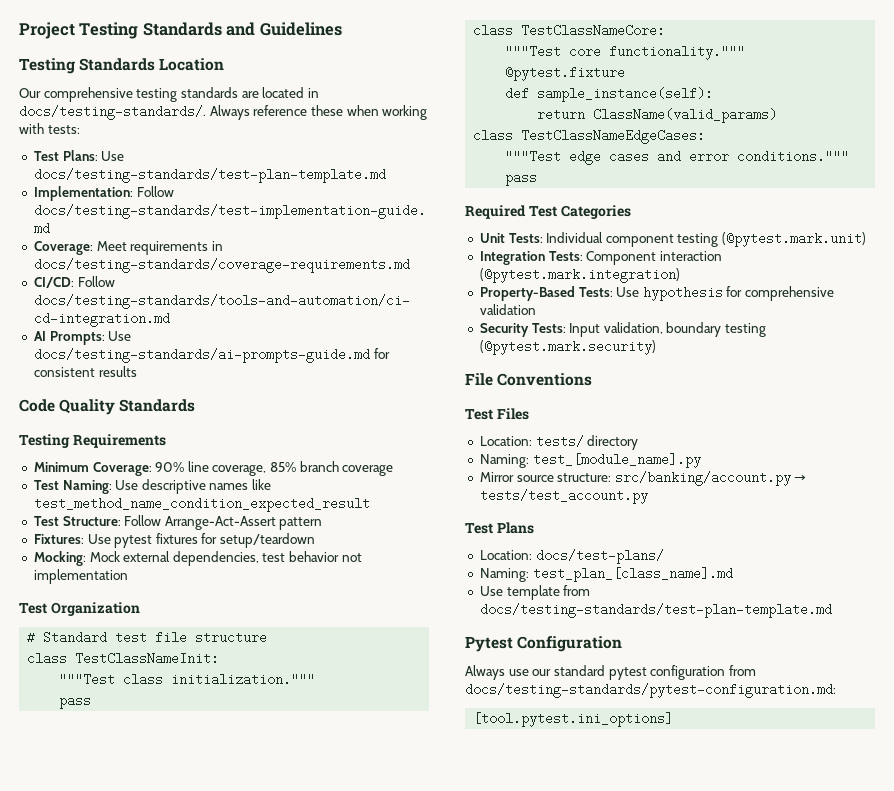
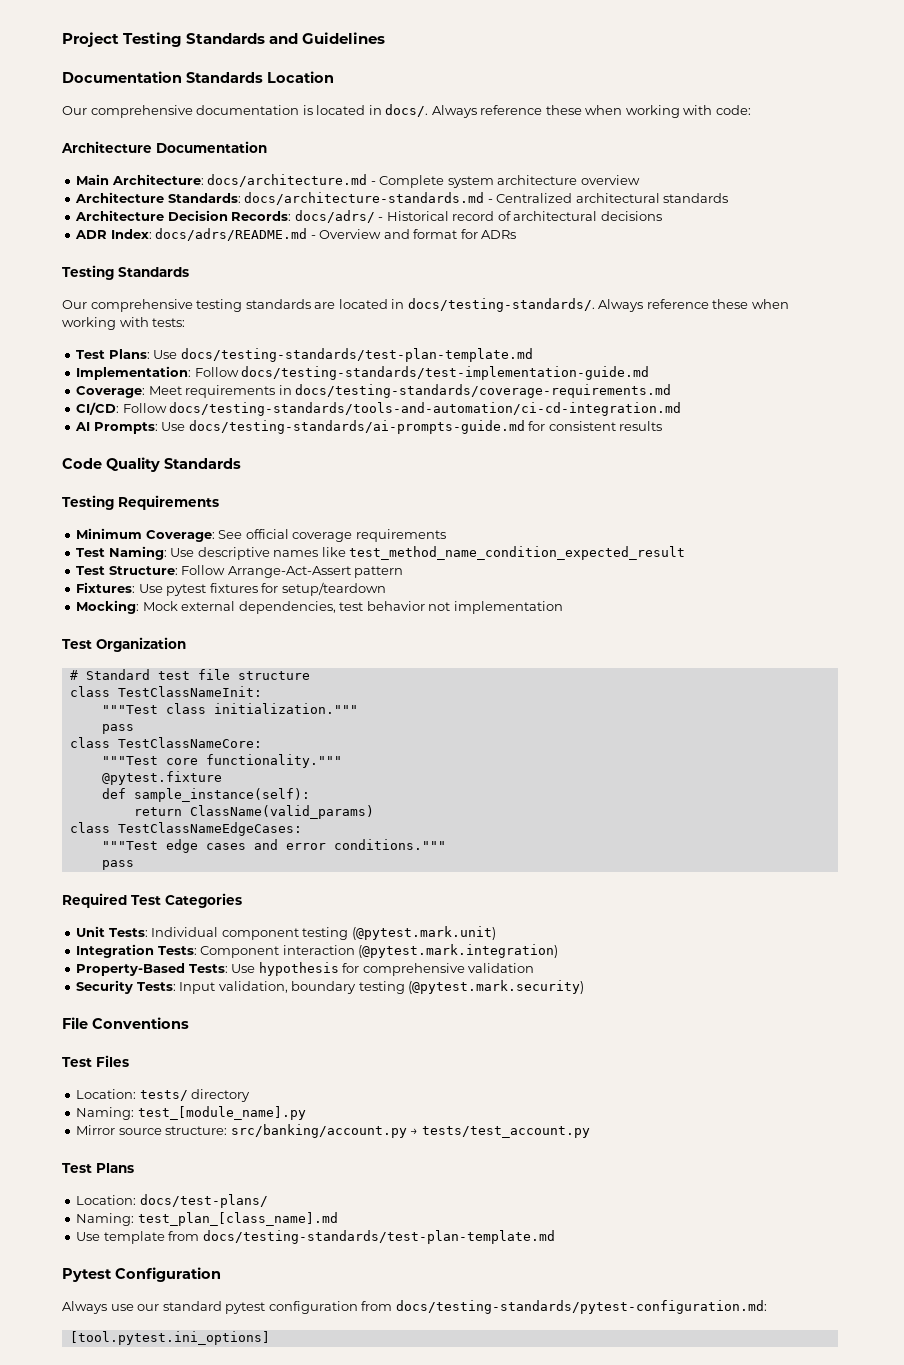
[19,58,225,74] // Testing Standards Location -> [62,71,334,83] [62,104,751,118] [61,141,267,153] [76,174,640,188] [75,192,729,205] [75,210,662,223] [75,228,517,241] [62,265,189,280] // Documentation Standards Location // Our comprehensive documentation is located in docs/. Always reference these when working with code: // Architecture Documentation // Main Architecture: docs/architecture.md - Complete system architecture overview // Architecture Standards: docs/architecture-standards.md - Centralized architectural standards // Architecture Decision Records: docs/adrs/ - Historical record of architectural decisions // ADR Index: docs/adrs/README.md - Overview and format for ADRs // Testing Standards
[155,461,339,476] 90% line coverage, 85% branch -> [218,529,289,539] See official
(394, 470) none -> [355,529,446,542] requirements

